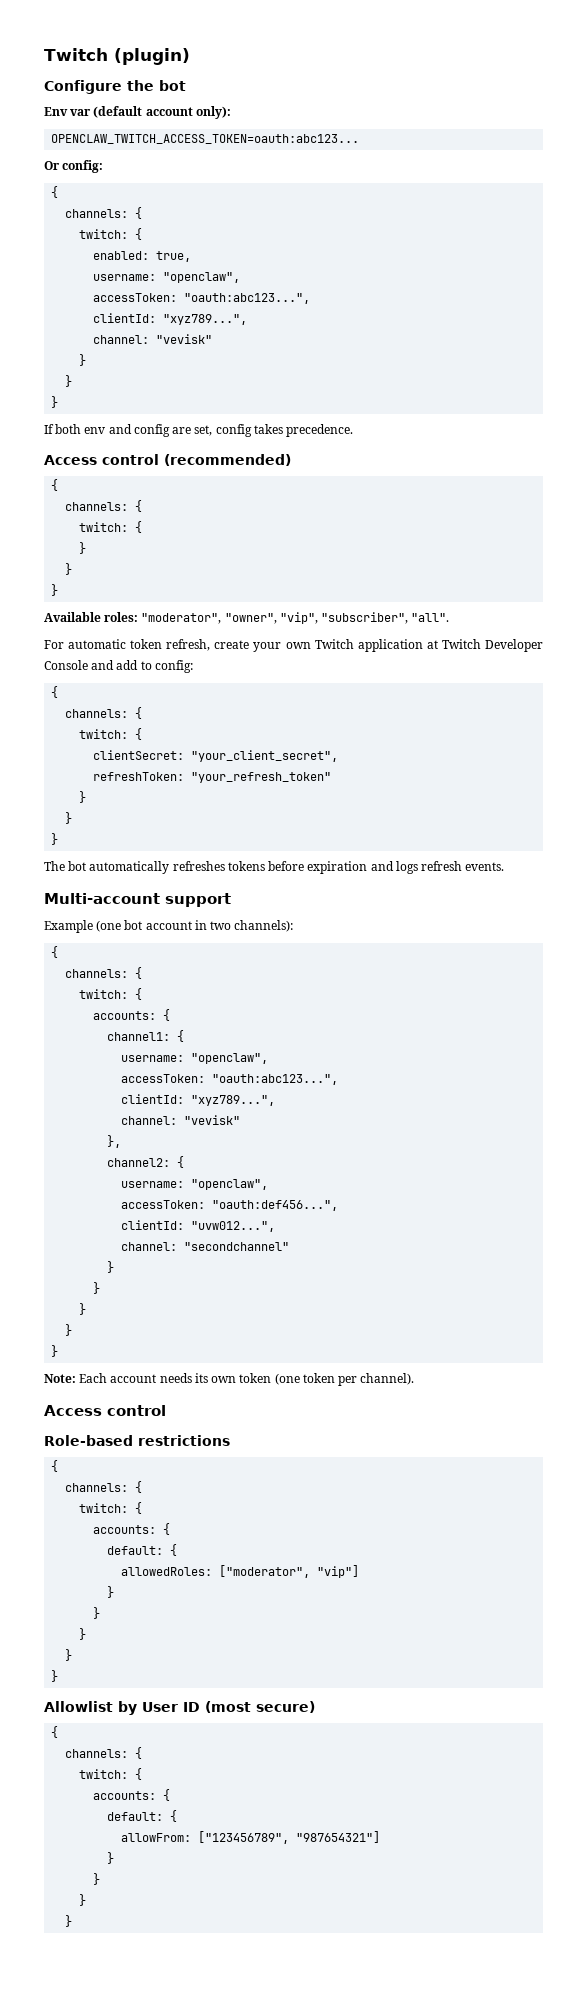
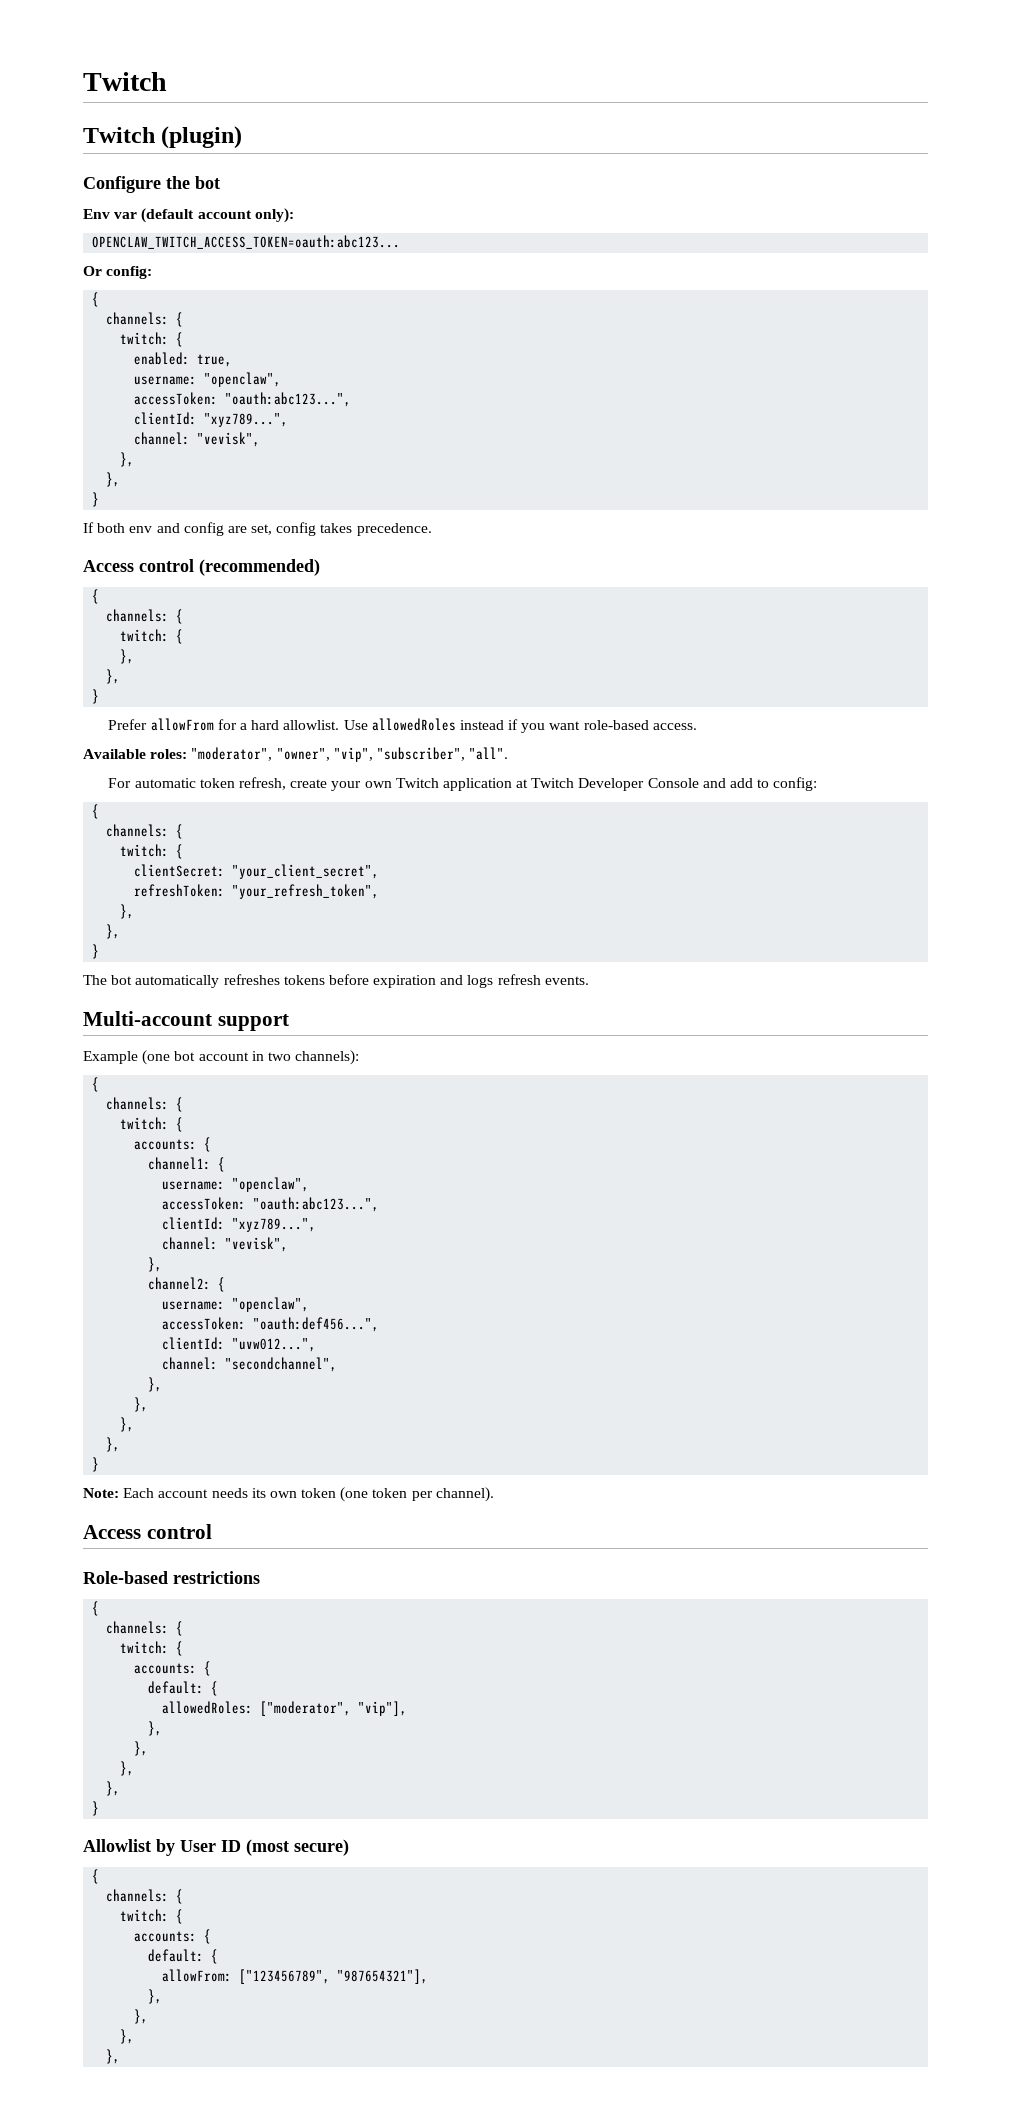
[44,48,108,61] Twitch -> [83,72,167,91] [83,127,155,143] Twitch // Twitch
[156,334,213,344] [79,354,87,366] [65,375,73,387] "vevisk" // } // } -> [197,432,261,447] [120,452,135,467] [106,472,121,487] "vevisk", // }, // },
[79,542,87,554] [65,563,73,575] [51,584,59,596] } // } // } -> [120,649,135,664] [106,669,121,684] [92,689,100,704] [108,718,697,733] }, // }, // } // Prefer allowFrom for a hard allowlist. Use allowedRoles instead if you want role-based access.
[191,772,332,783] [79,791,87,803] [65,812,73,824] "your_refresh_token" // } // } -> [232,884,380,899] [120,904,135,919] [106,924,121,939] "your_refresh_token", // }, // },
[184,1115,241,1125] "vevisk" -> [225,1237,289,1252] "vevisk",
[184,1242,290,1251] [107,1261,115,1273] [93,1282,101,1294] [79,1303,87,1315] [65,1324,73,1336] "secondchannel" // } // } // } // } -> [225,1357,338,1372] [148,1377,163,1392] [134,1397,149,1412] [120,1417,135,1432] [106,1437,121,1452] "secondchannel", // }, // }, // }, // },
[317,1565,360,1578] [107,1586,115,1598] [93,1607,101,1619] [79,1628,87,1640] [65,1649,73,1661] "vip"] // } // } // } // } -> [358,1701,408,1716] [148,1721,163,1736] [134,1741,149,1756] [120,1761,135,1776] [106,1781,121,1796] "vip"], // }, // }, // }, // },
[296,1831,381,1843] [107,1852,115,1864] [93,1873,101,1885] [79,1894,87,1906] [65,1915,73,1927] "987654321"] // } // } // } // } -> [337,1969,429,1984] [148,1989,163,2004] [134,2009,149,2024] [120,2029,135,2044] [106,2049,121,2064] "987654321"], // }, // }, // }, // },

